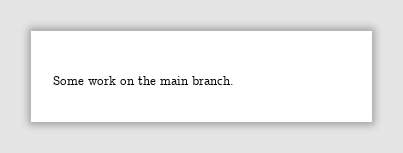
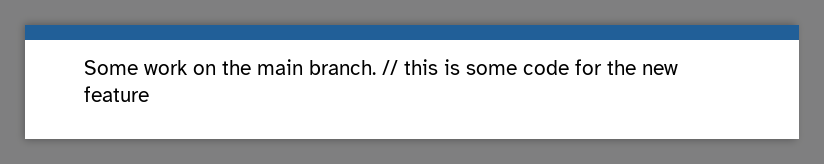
(234, 80) none -> [382,59,678,75] [84,86,149,102] // this is some code for the new feature

